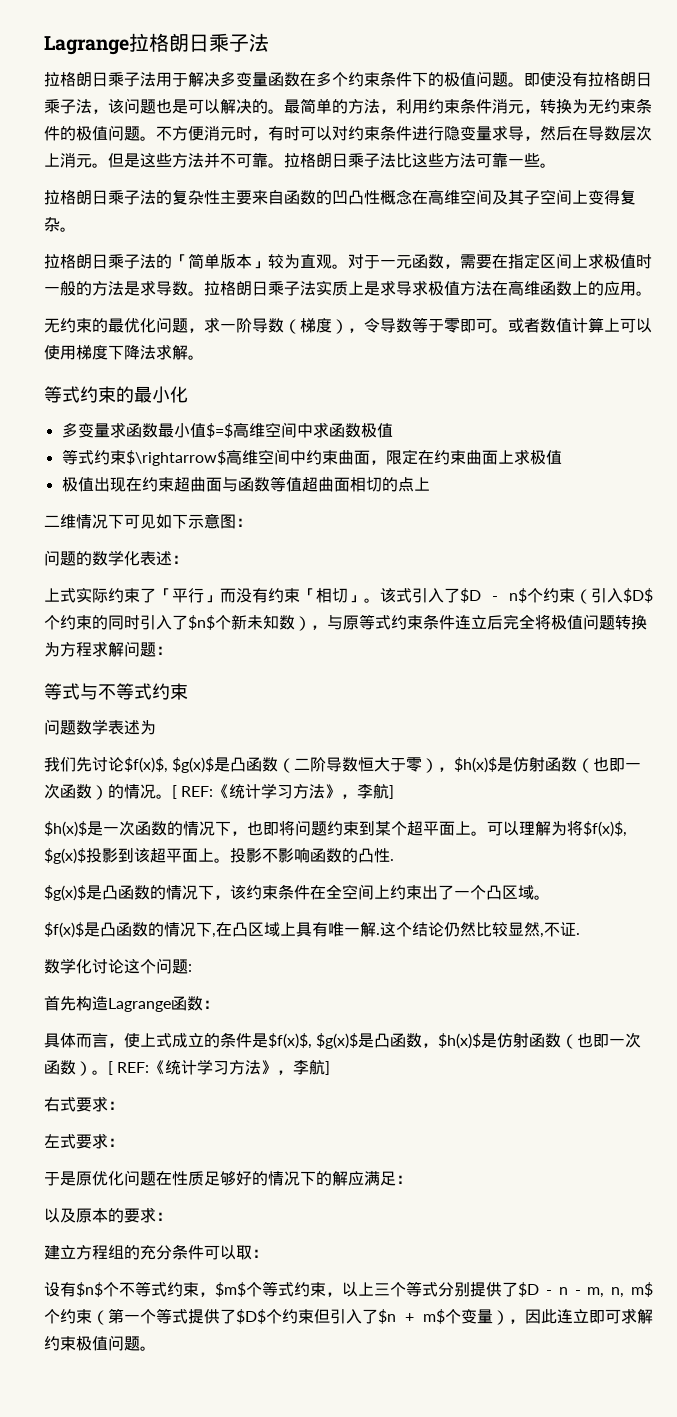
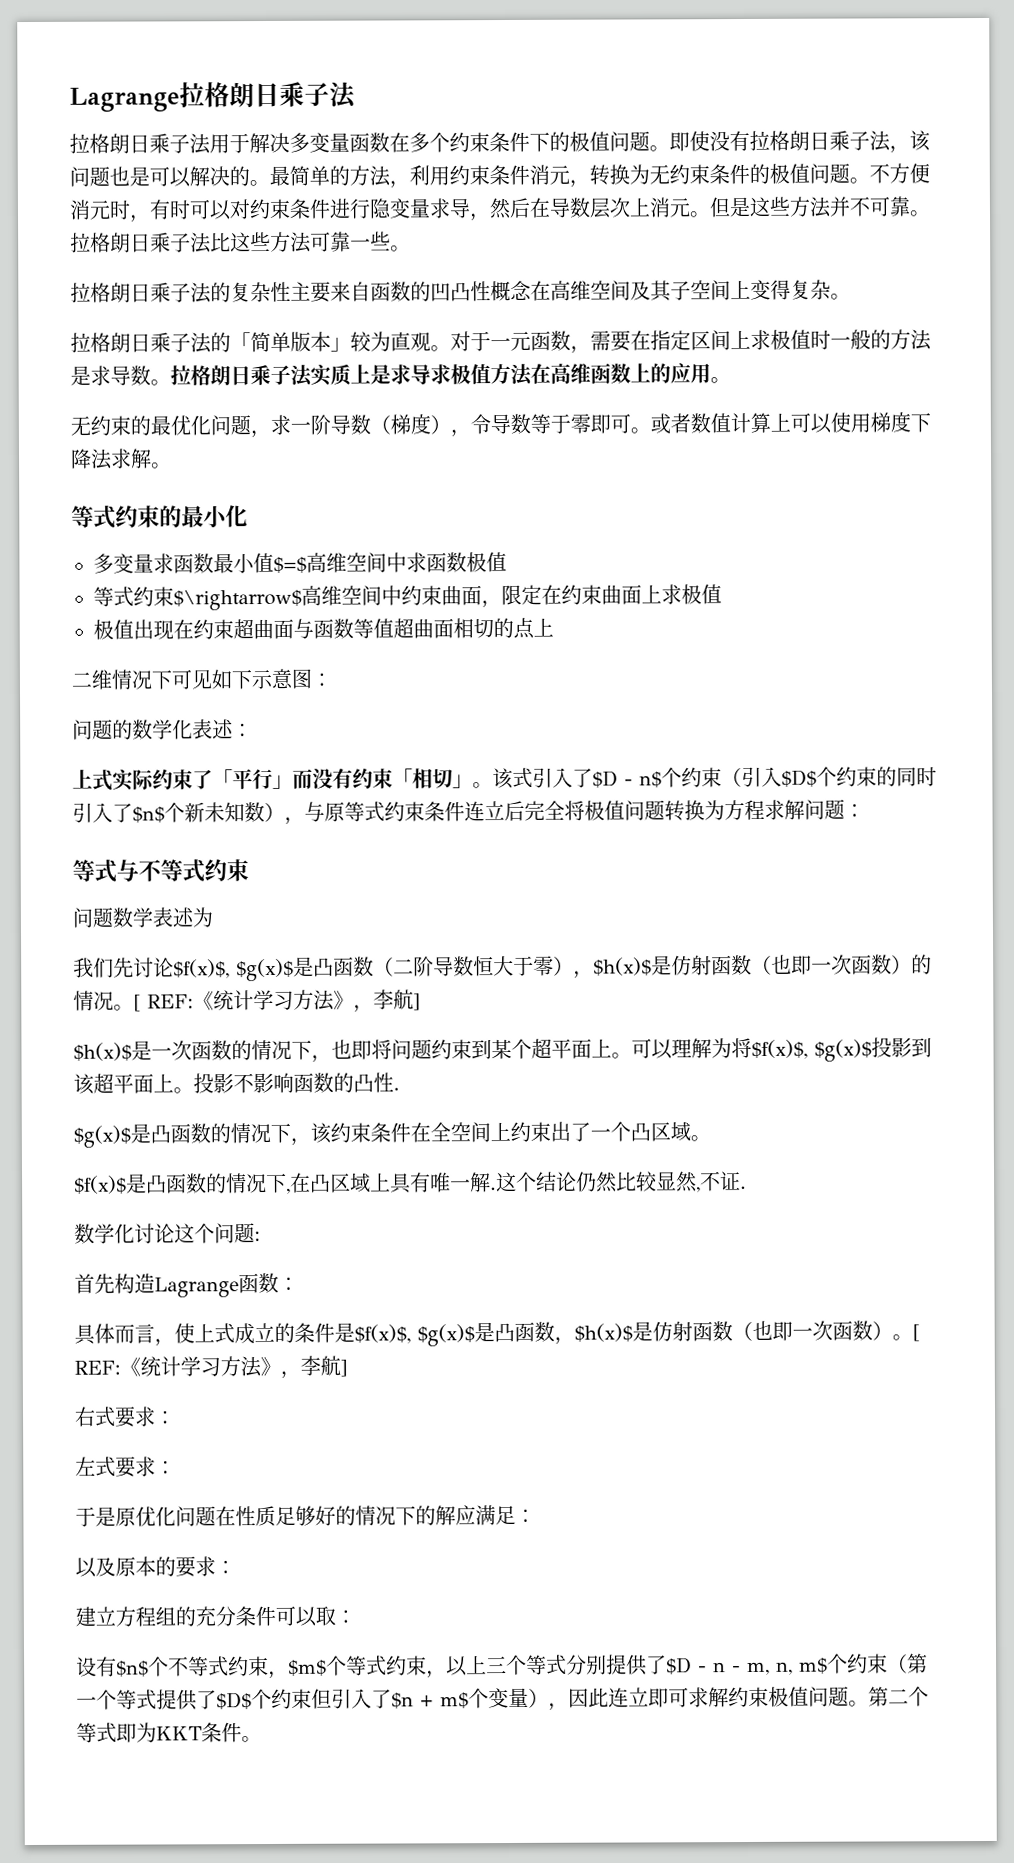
(156, 1348) none -> [868,1686,929,1707] [76,1722,262,1743] 第二个等式即为KKT条件。

